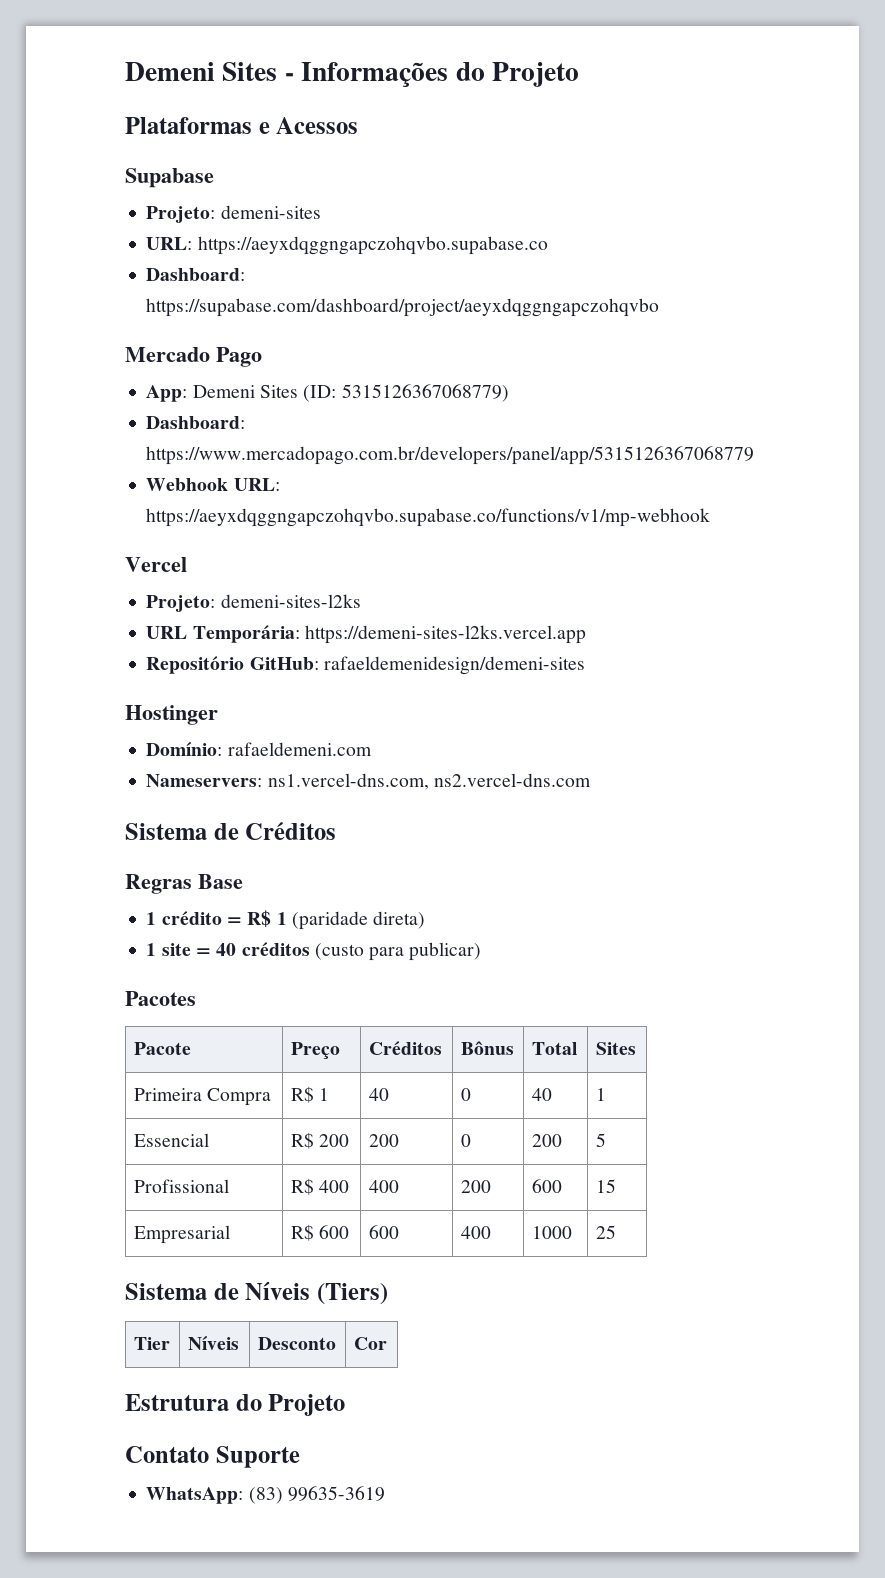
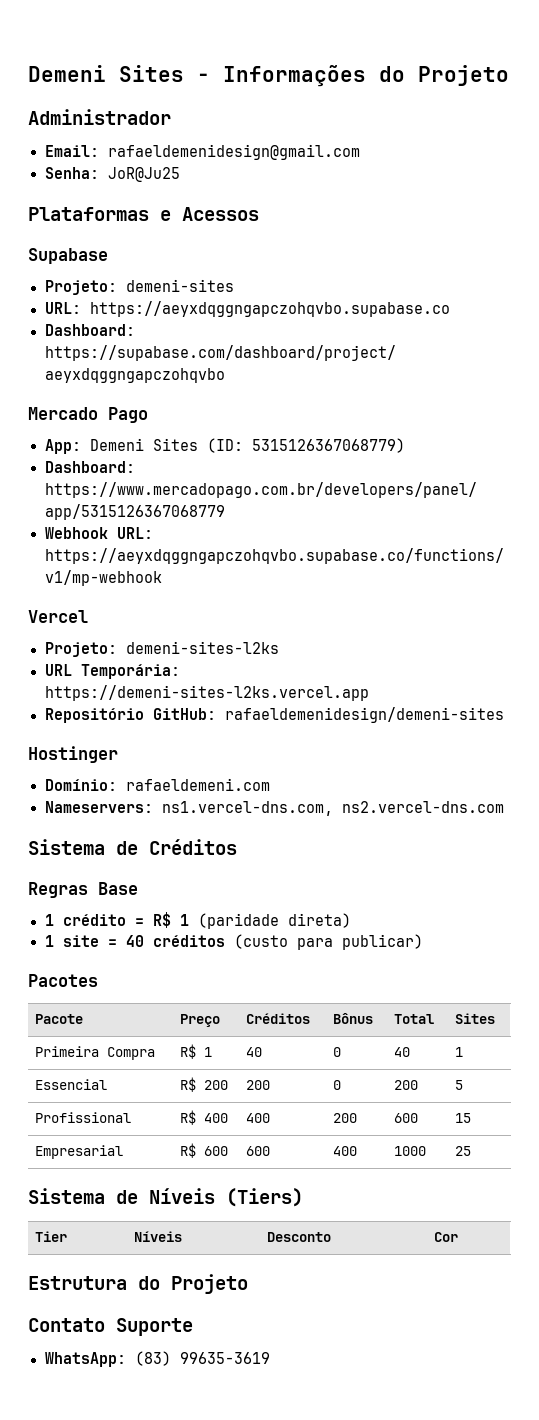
(580, 74) none -> [28,109,171,125] [44,144,360,160] [44,167,180,182] // Administrador // Email: rafaeldemenidesign@gmail.com // Senha: JoR@Ju25

